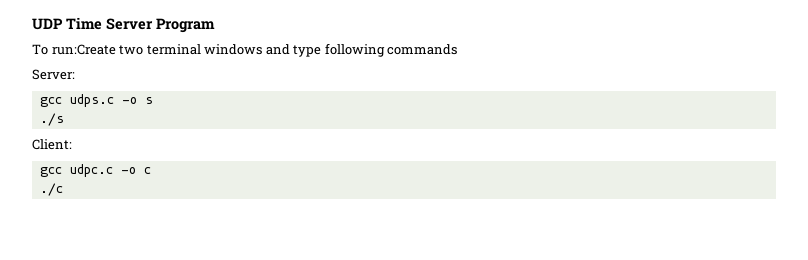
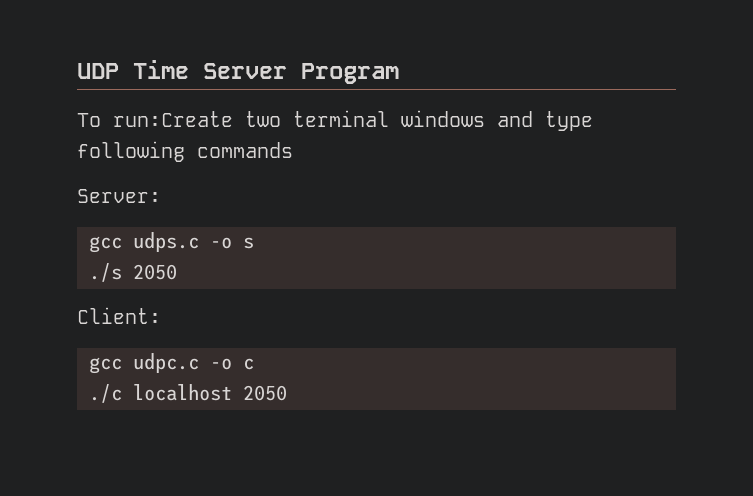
(64, 119) none -> [133,264,177,280] 2050
(63, 189) none -> [133,384,287,401] localhost 2050

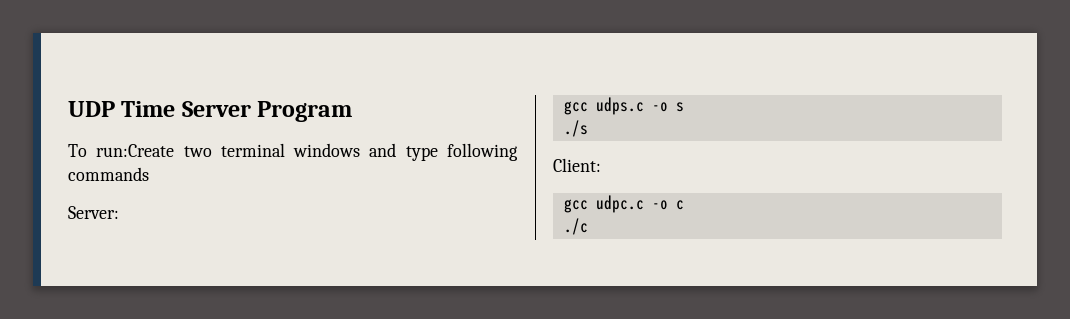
[133,264,177,280] 2050 -> (588, 128) none
[133,384,287,401] localhost 2050 -> (588, 226) none

